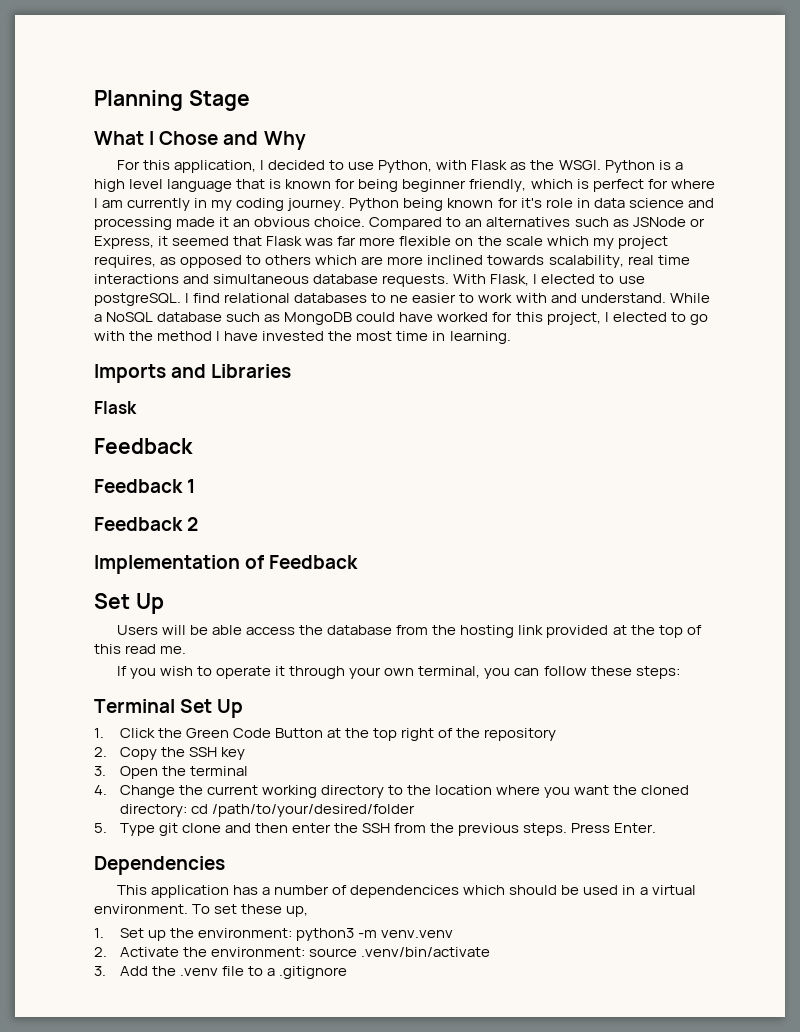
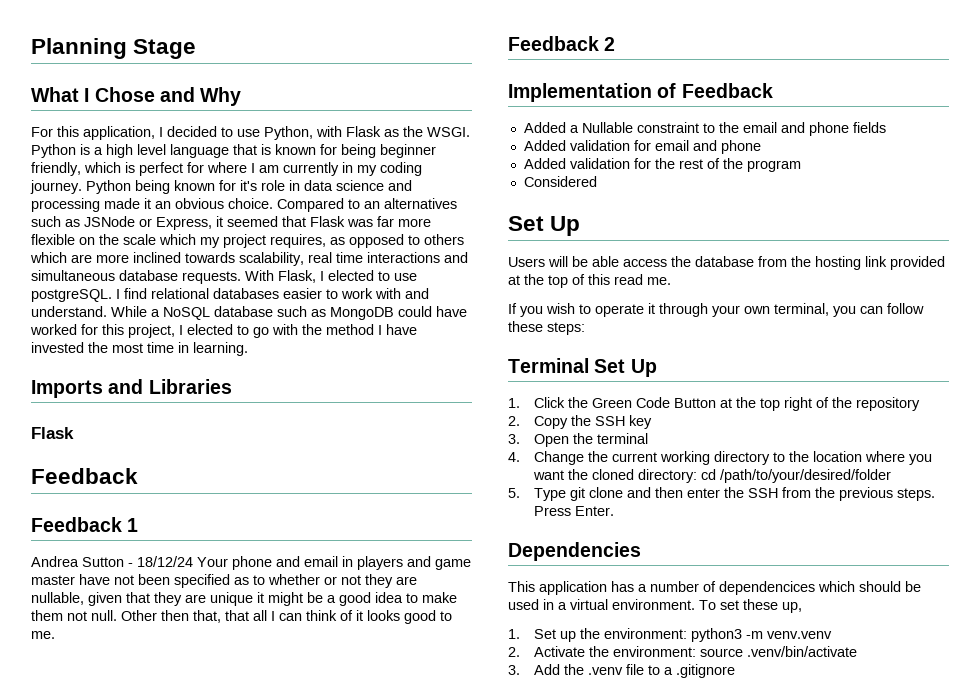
[371,293,409,303] to ne -> (279, 293) none
(196, 486) none -> [31,556,471,570] [31,574,417,588] [31,592,457,606] [31,610,452,624] [31,631,55,639] // Andrea Sutton - 18/12/24 Your phone and email in players and game master have not been specified as to whether or not they are nullable, given that they are unique it might be a good idea to make them not null. Other then that, that all I can think of it looks good to me.
(359, 562) none -> [523,122,886,136] [523,140,761,154] [523,158,801,172] [523,176,597,187] // Added a Nullable constraint to the email and phone fields // Added validation for email and phone // Added validation for the rest of the program // Considered

